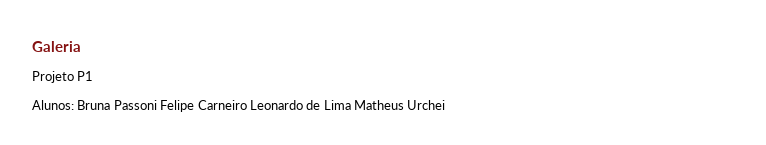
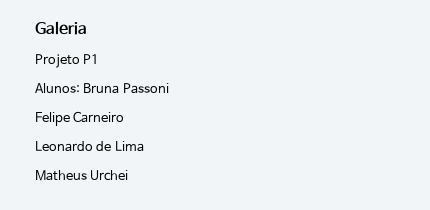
(157, 105) none -> (169, 88) //
(247, 105) none -> (125, 117) //
(351, 105) none -> (144, 146) //

